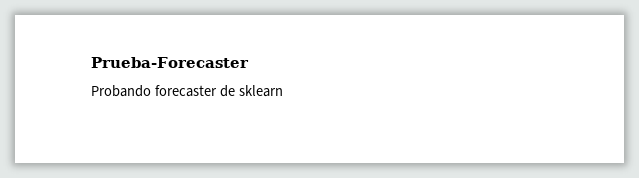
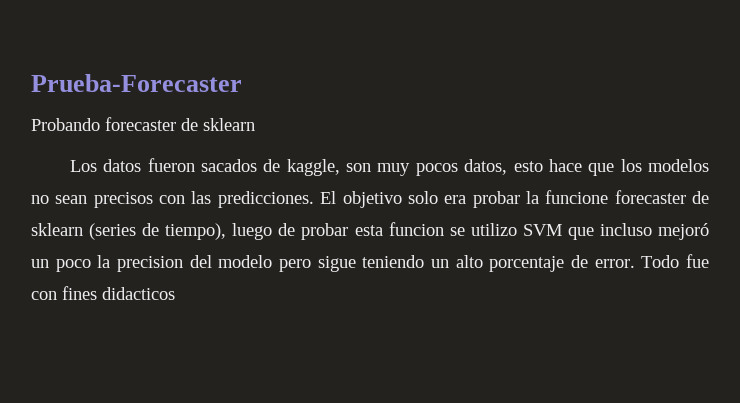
(283, 91) none -> [69,158,709,176] [31,190,709,208] [31,222,709,240] [31,254,709,272] [31,286,175,300] // Los datos fueron sacados de kaggle, son muy pocos datos, esto hace que los modelos no sean precisos con las predicciones. El objetivo solo era probar la funcione forecaster de sklearn (series de tiempo), luego de probar esta funcion se utilizo SVM que incluso mejoró un poco la precision del modelo pero sigue teniendo un alto porcentaje de error. Todo fue con fines didacticos

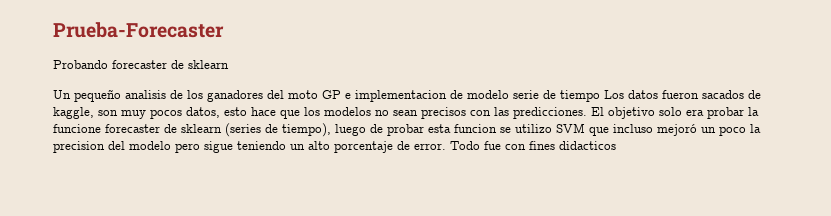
(255, 124) none -> [53,89,600,102] Un pequeño analisis de los ganadores del moto GP e implementacion de modelo serie de tiempo

